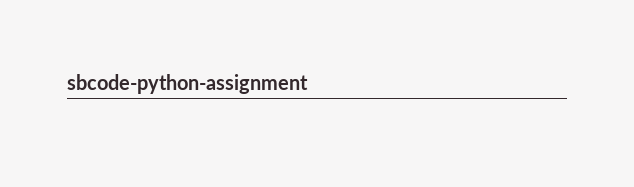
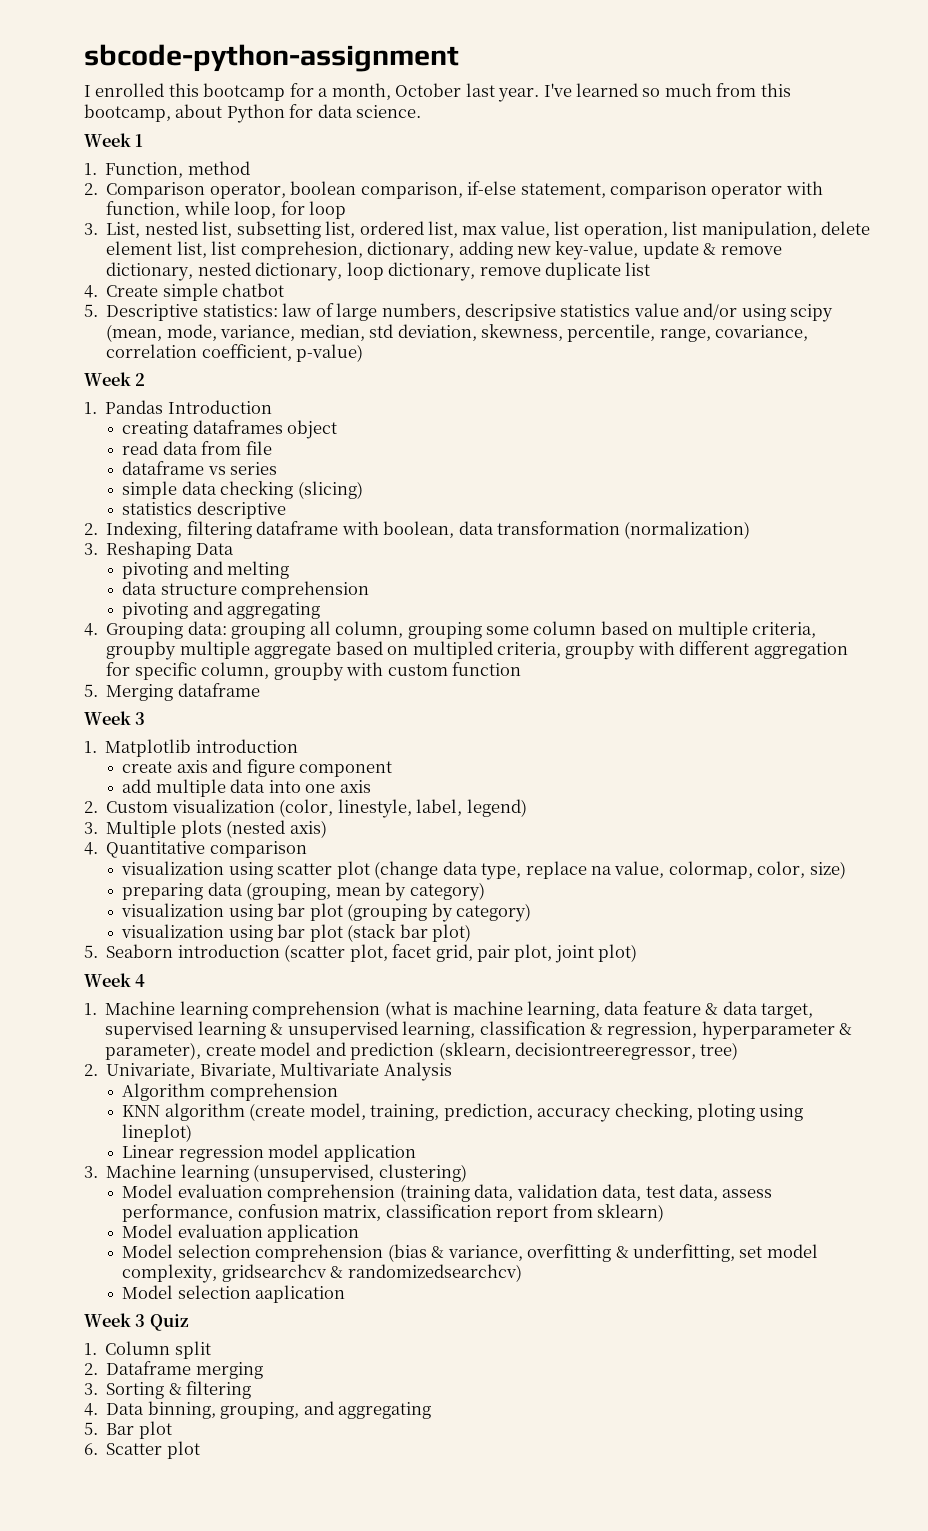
(308, 84) none -> [84,83,791,102] [84,104,422,123] [84,133,144,147] [84,161,250,178] [84,181,823,199] [106,201,347,219] [84,221,871,239] [106,241,782,260] [106,262,651,281] [84,283,285,301] [84,303,834,322] [106,324,809,342] [106,344,364,362] [84,372,146,386] [84,400,272,414] [122,420,338,439] [122,441,272,455] [122,461,278,475] [122,481,363,499] [122,501,286,519] [84,521,751,539] [84,541,234,559] [122,561,290,579] [122,581,370,599] [122,601,321,619] [84,621,817,639] [106,641,848,660] [106,662,521,681] [84,683,260,701] [84,711,146,725] [84,739,298,757] [122,759,393,777] [122,779,371,797] [84,799,527,818] [84,820,327,838] [84,841,307,858] [121,861,846,880] [122,882,485,901] [121,903,532,922] [121,924,472,942] [84,944,638,963] [84,973,146,987] [84,1001,814,1019] [105,1021,853,1040] [105,1042,739,1060] [84,1062,452,1081] [122,1083,338,1101] [122,1103,804,1122] [122,1124,193,1142] [122,1144,416,1162] [84,1164,467,1182] [122,1184,773,1202] [122,1204,665,1222] [122,1224,360,1242] [122,1244,818,1262] [122,1264,522,1283] [122,1285,346,1303] [84,1313,189,1331] [84,1341,211,1359] [84,1361,263,1379] [84,1381,252,1399] [84,1401,432,1419] [84,1421,172,1439] [84,1441,200,1459] // I enrolled this bootcamp for a month, October last year. I've learned so much from this bootcamp, about Python for data science. // Week 1 // 1. Function, method // 2. Comparison operator, boolean comparison, if-else statement, comparison operator with function, while loop, for loop // 3. List, nested list, subsetting list, ordered list, max value, list operation, list manipulation, delete element list, list comprehesion, dictionary, adding new key-value, update & remove dictionary, nested dictionary, loop dictionary, remove duplicate list // 4. Create simple chatbot // 5. Descriptive statistics: law of large numbers, descripsive statistics value and/or using scipy (mean, mode, variance, median, std deviation, skewness, percentile, range, covariance, correlation coefficient, p-value) // Week 2 // 1. Pandas Introduction // creating dataframes object // read data from file // dataframe vs series // simple data checking (slicing) // statistics descriptive // 2. Indexing, filtering dataframe with boolean, data transformation (normalization) // 3. Reshaping Data // pivoting and melting // data structure comprehension // pivoting and aggregating // 4. Grouping data: grouping all column, grouping some column based on multiple criteria, groupby multiple aggregate based on multipled criteria, groupby with different aggregation for specific column, groupby with custom function // 5. Merging dataframe // Week 3 // 1. Matplotlib introduction // create axis and figure component // add multiple data into one axis // 2. Custom visualization (color, linestyle, label, legend) // 3. Multiple plots (nested axis) // 4. Quantitative comparison // visualization using scatter plot (change data type, replace na value, colormap, color, size) // preparing data (grouping, mean by category) // visualization using bar plot (grouping by category) // visualization using bar plot (stack bar plot) // 5. Seaborn introduction (scatter plot, facet grid, pair plot, joint plot) // Week 4 // 1. Machine learning comprehension (what is machine learning, data feature & data target, supervised learning & unsupervised learning, classification & regression, hyperparameter & parameter), create model and prediction (sklearn, decisiontreeregressor, tree) // 2. Univariate, Bivariate, Multivariate Analysis // Algorithm comprehension // KNN algorithm (create model, training, prediction, accuracy checking, ploting using lineplot) // Linear regression model application // 3. Machine learning (unsupervised, clustering) // Model evaluation comprehension (training data, validation data, test data, assess performance, confusion matrix, classification report from sklearn) // Model evaluation application // Model selection comprehension (bias & variance, overfitting & underfitting, set model complexity, gridsearchcv & randomizedsearchcv) // Model selection aaplication // Week 3 Quiz // 1. Column split // 2. Dataframe merging // 3. Sorting & filtering // 4. Data binning, grouping, and aggregating // 5. Bar plot // 6. Scatter plot

